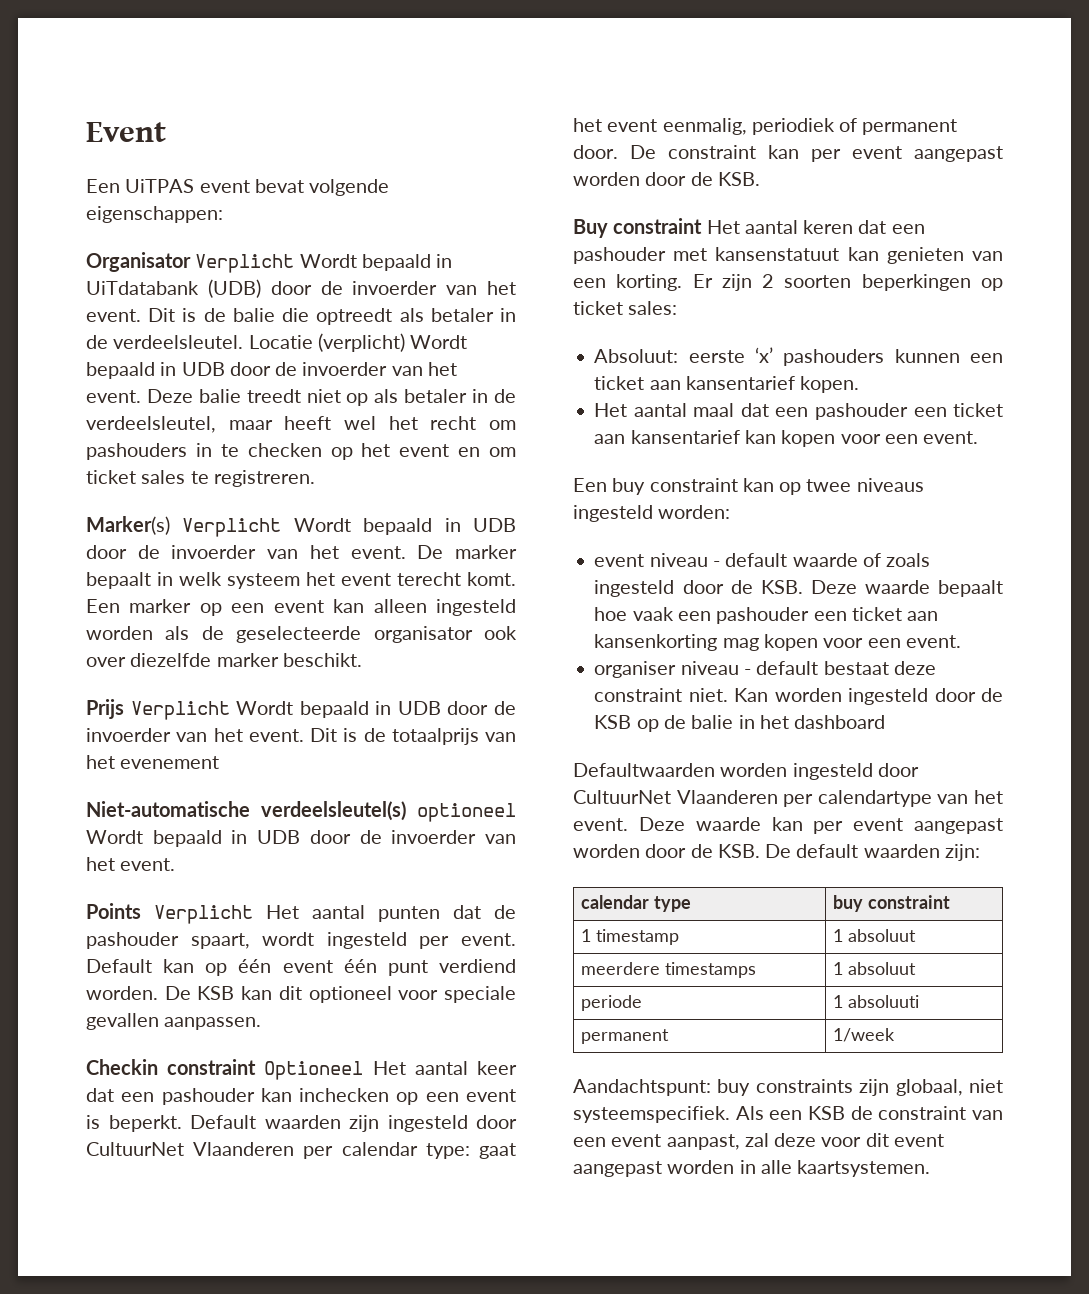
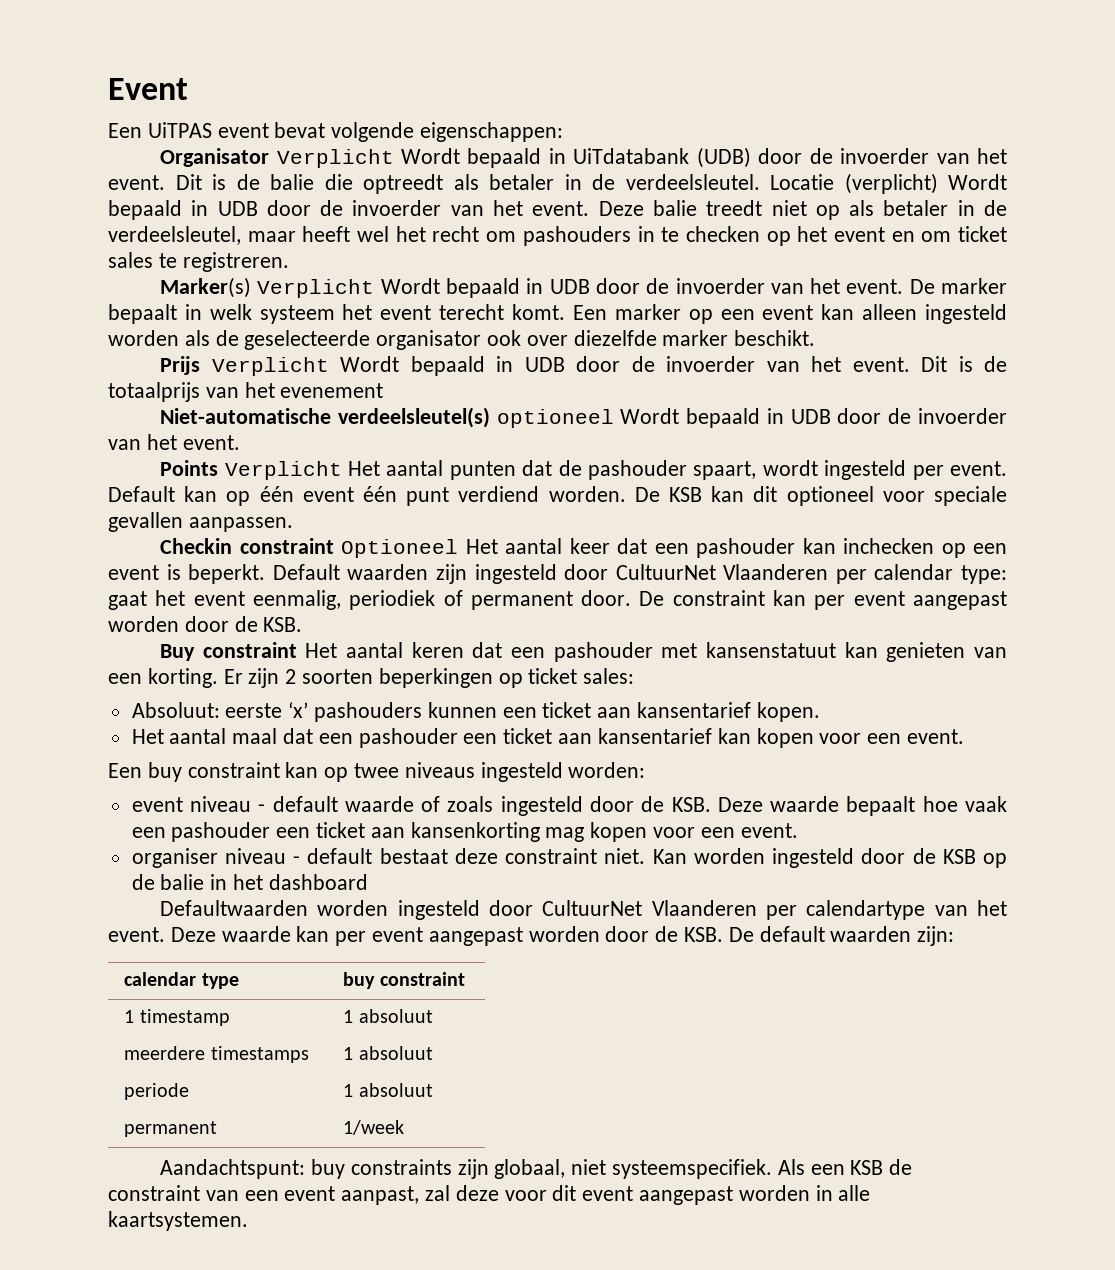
[848,995,920,1008] absoluuti -> [358,1083,433,1097] absoluut

